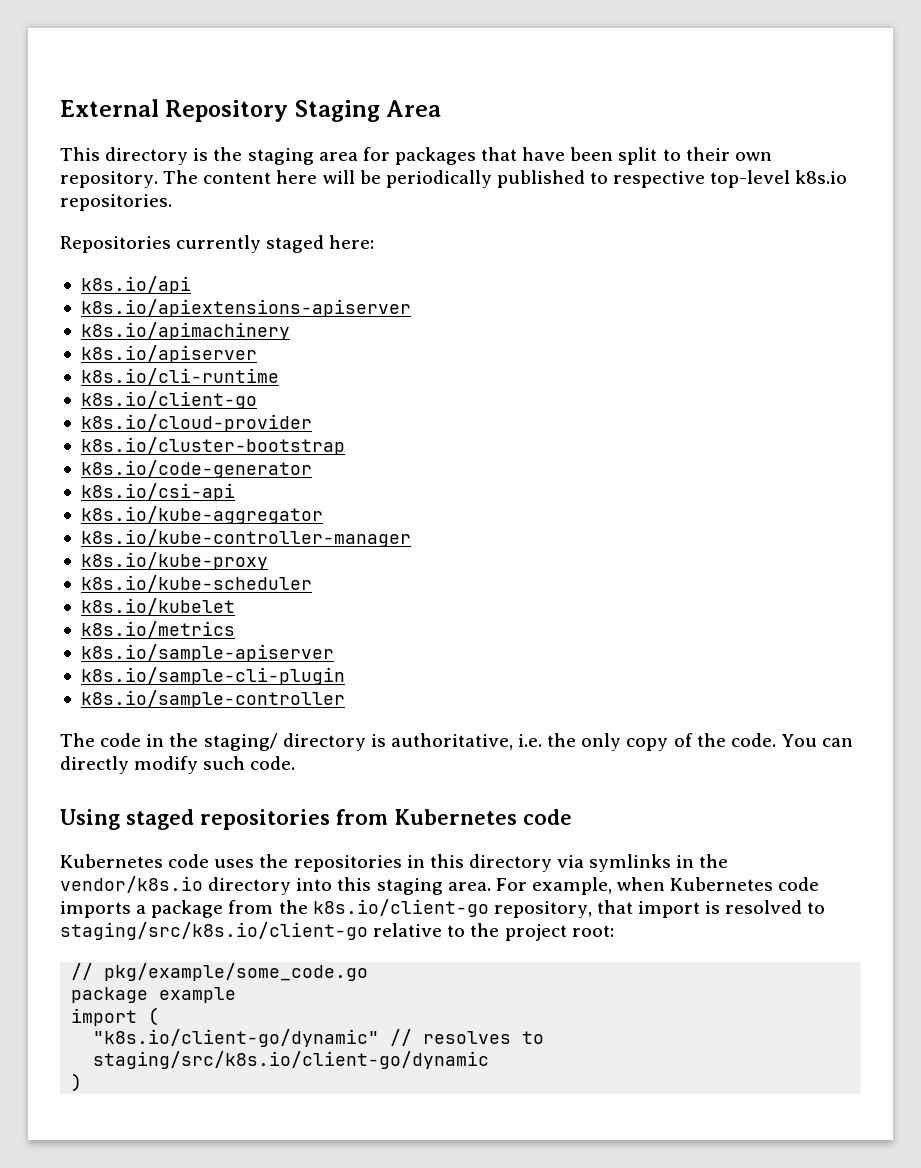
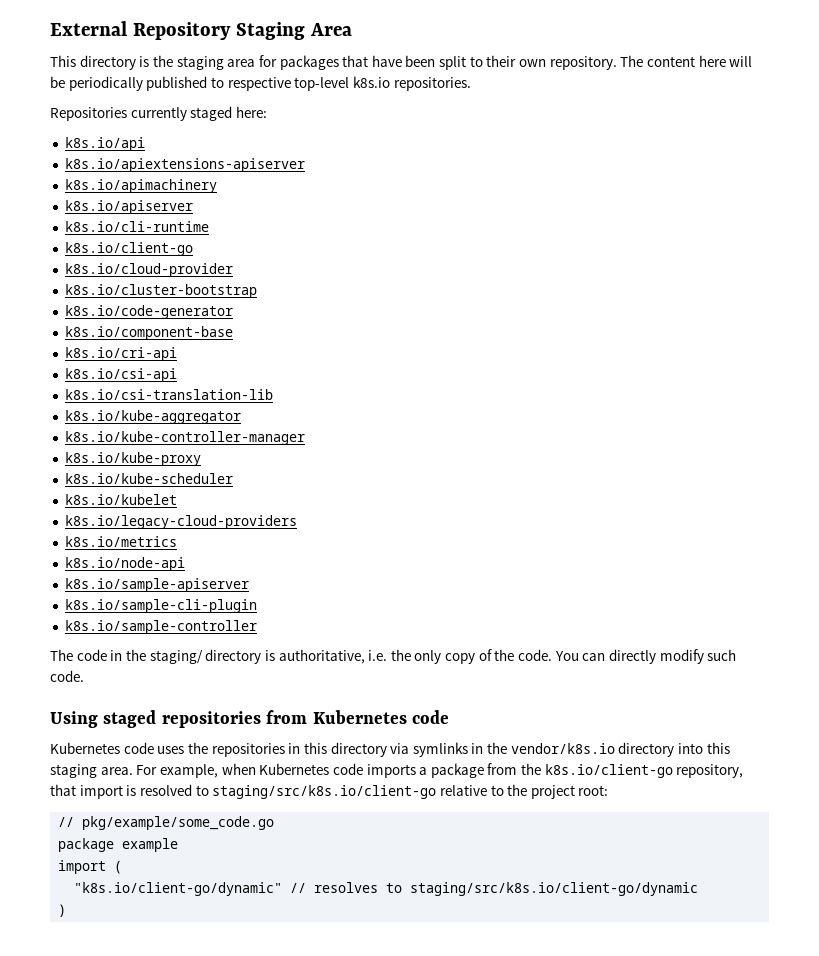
(312, 469) none -> [64,326,233,340] [64,347,177,361] // k8s.io/component-base // k8s.io/cri-api
(235, 492) none -> [64,389,273,400] // k8s.io/csi-translation-lib
(235, 606) none -> [64,515,297,529] // k8s.io/legacy-cloud-providers
(235, 629) none -> [64,557,185,571] // k8s.io/node-api

